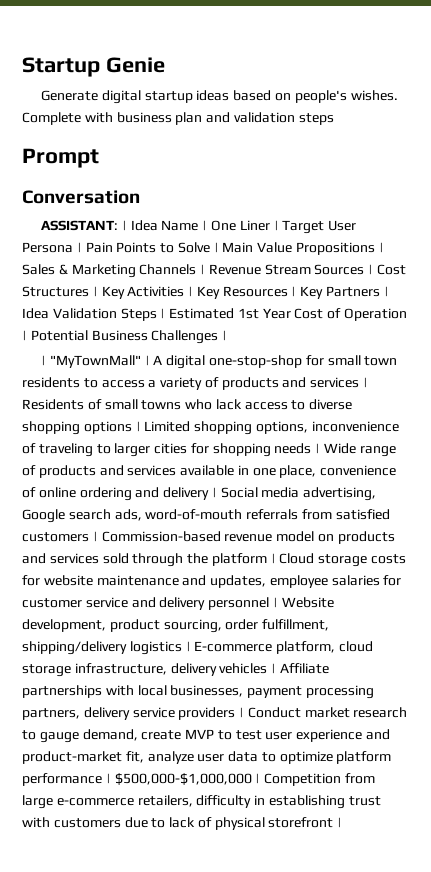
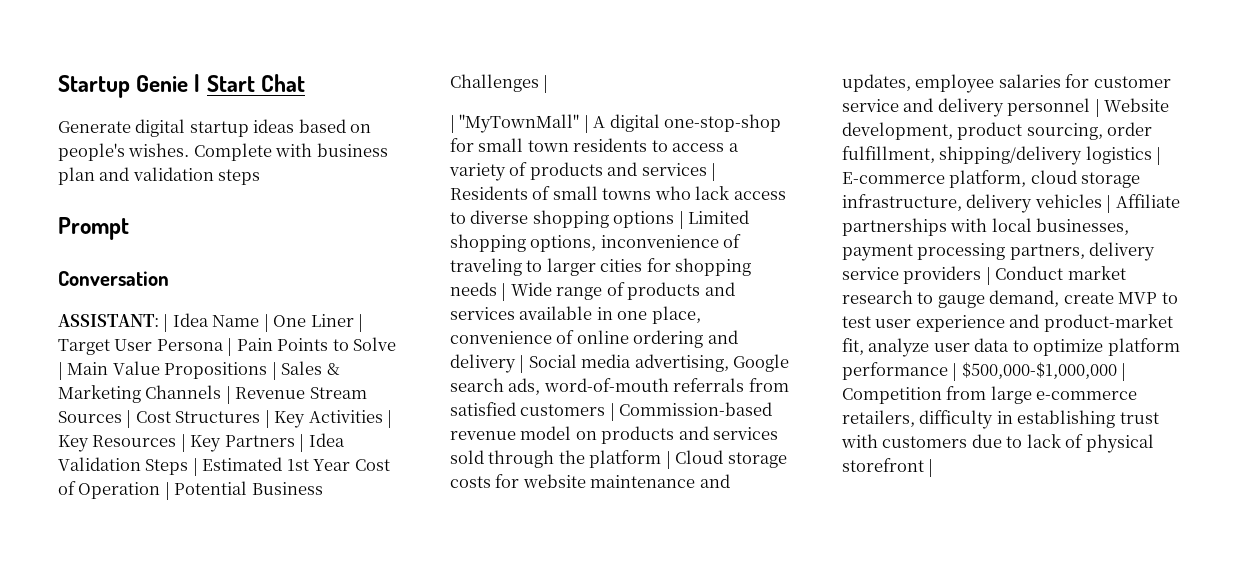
(165, 65) none -> [194,74,305,92] | Start Chat

